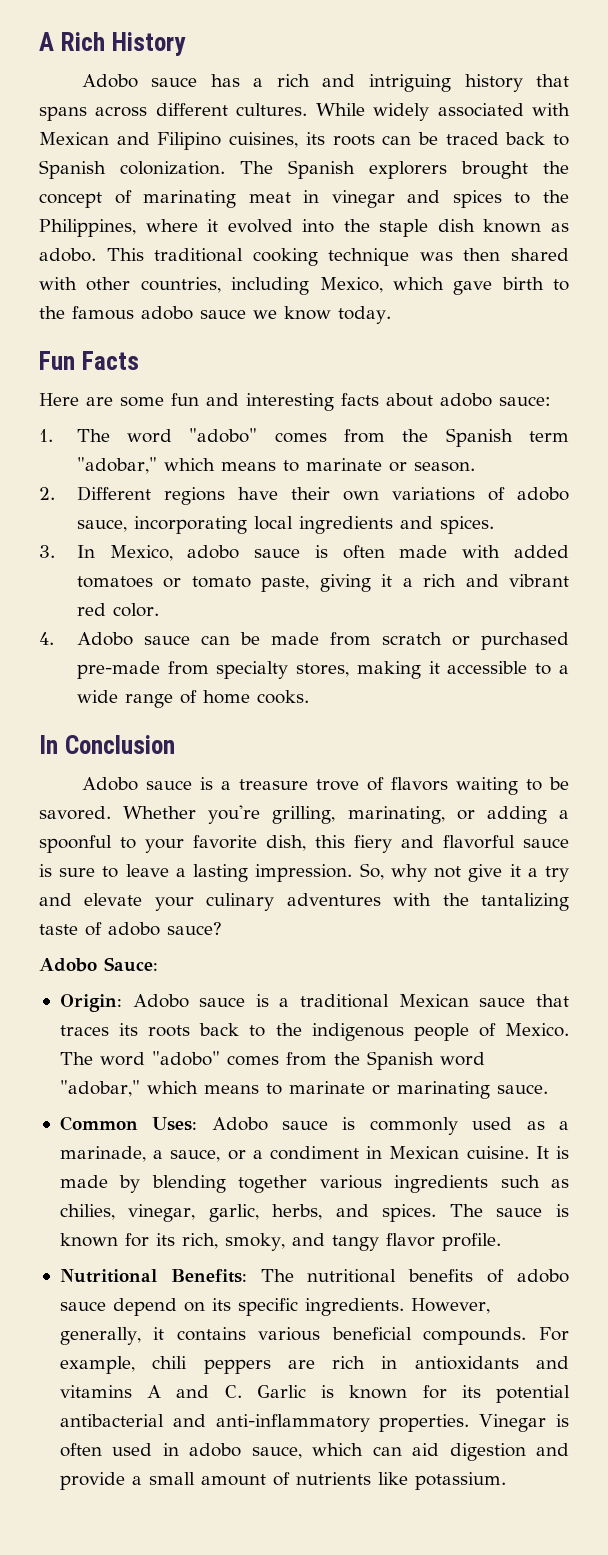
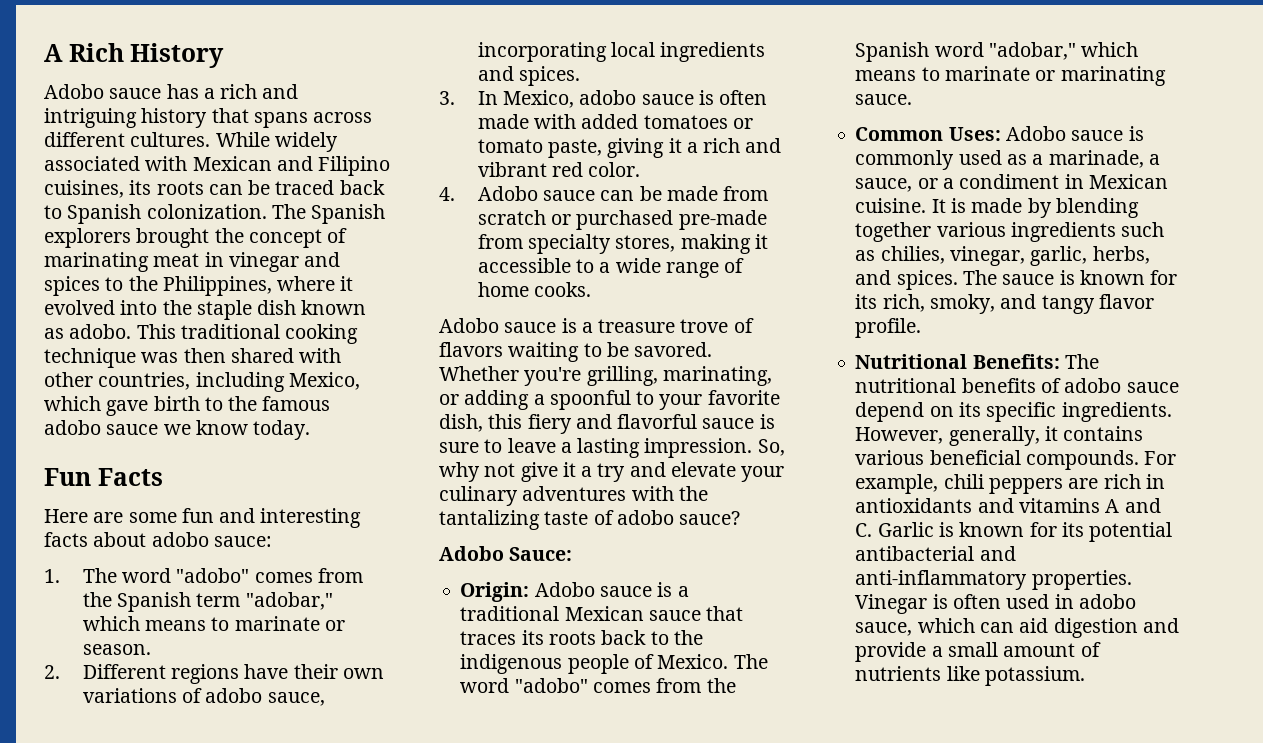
[39,735,175,754] // In Conclusion -> (591, 289) none

